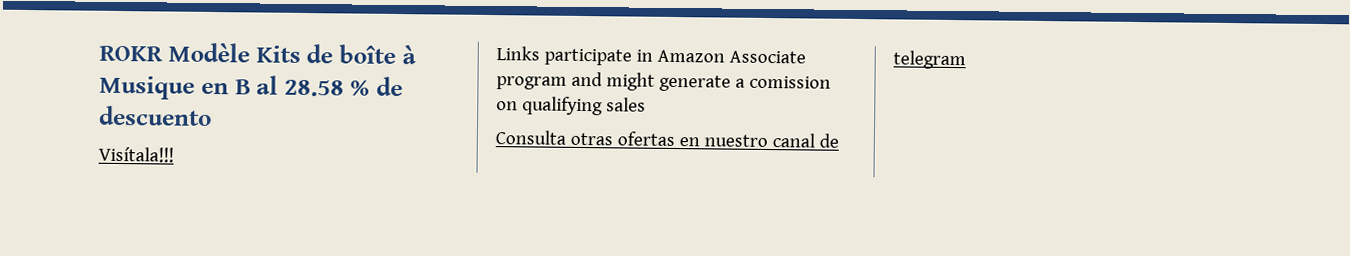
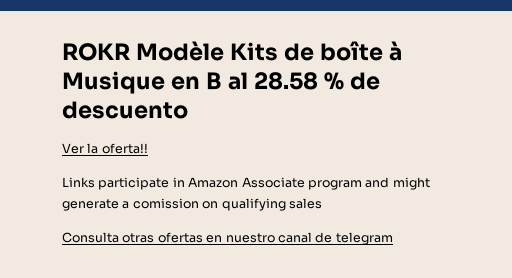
[98,146,174,163] Visítala!!! -> [62,143,148,154] Ver la oferta!!

